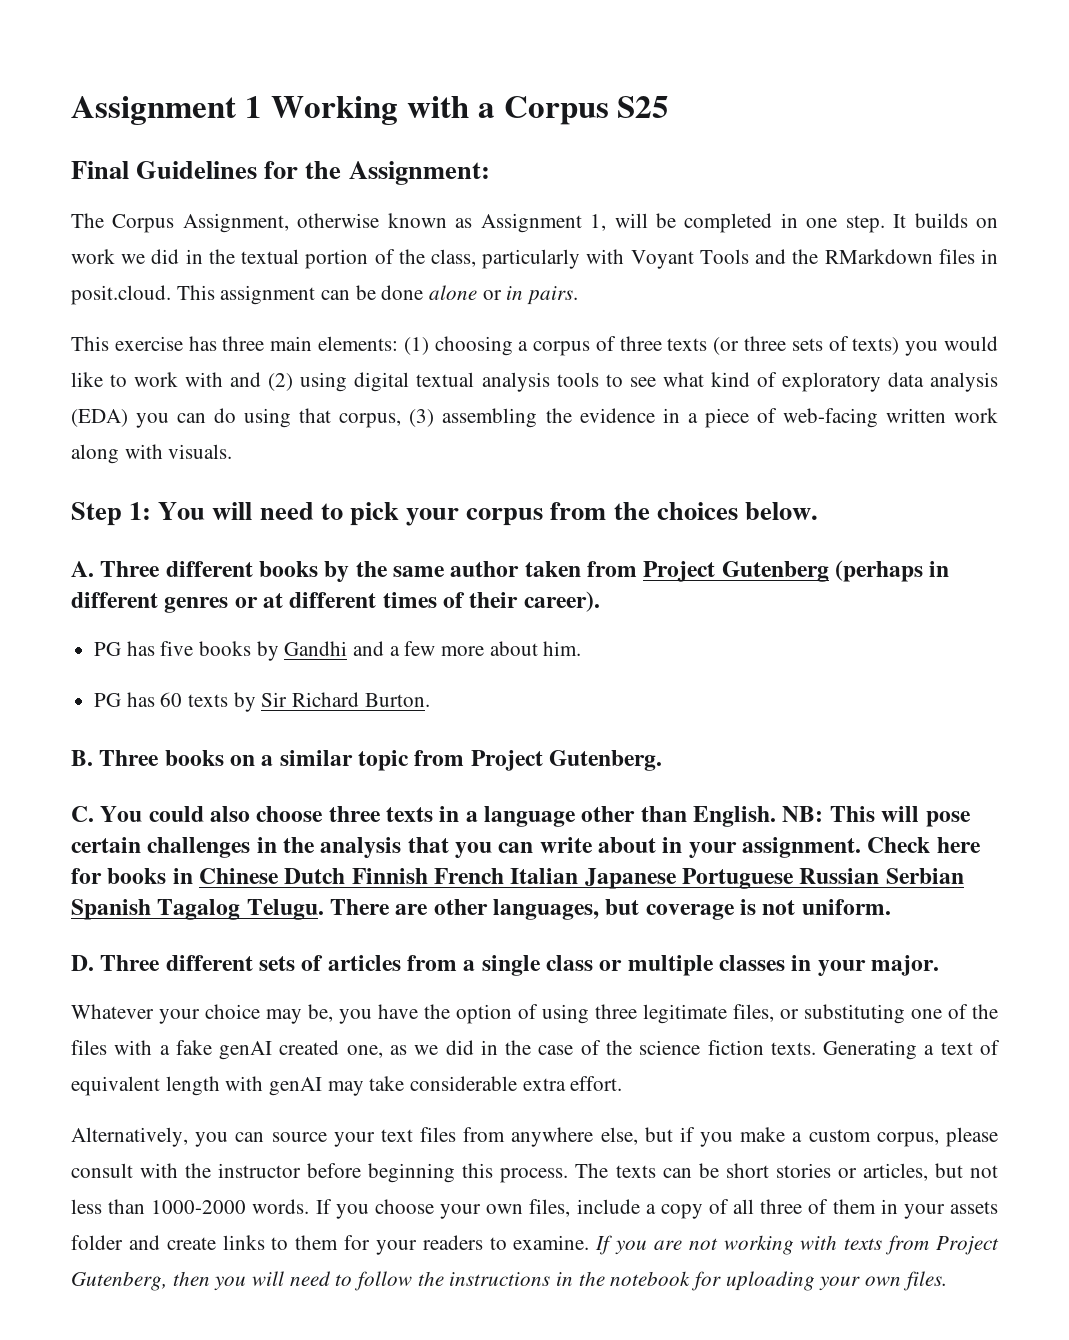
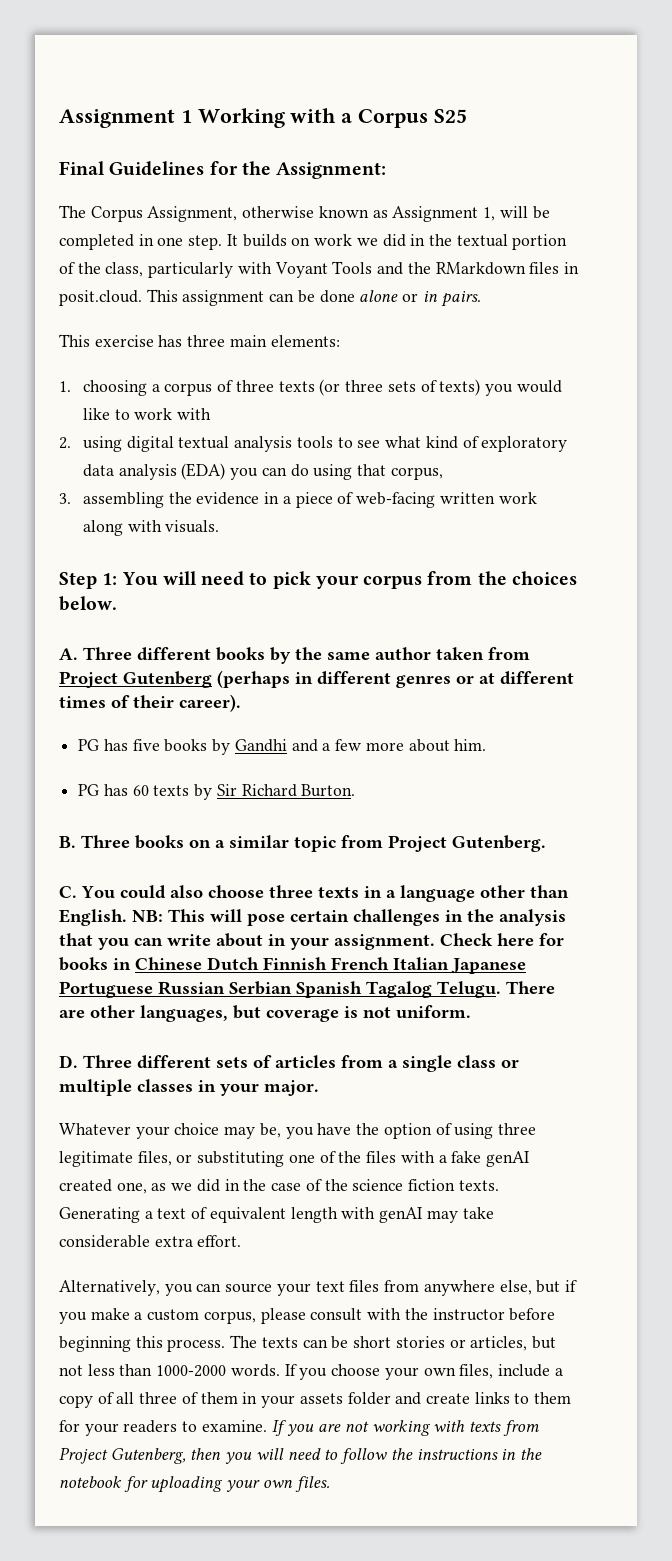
[403,337,429,355] (1) -> [59,381,71,392] // 1.
[230,372,294,391] and (2) -> [59,437,71,449] // 2.
[409,409,435,427] (3) -> [59,493,71,504] // 3.

